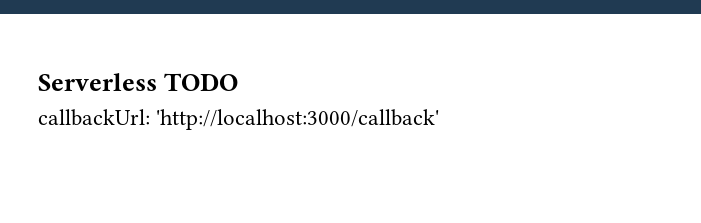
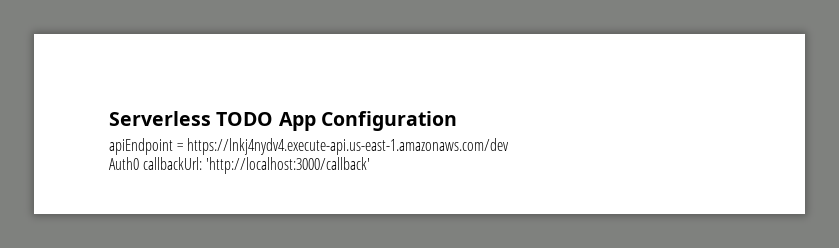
(239, 82) // -> [278,111,457,131] [109,138,510,155] [109,157,139,170] App Configuration // apiEndpoint = https://lnkj4nydv4.execute-api.us-east-1.amazonaws.com/dev // Auth0

